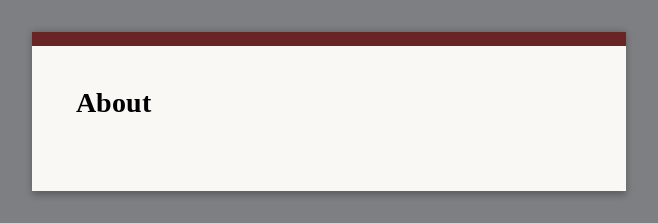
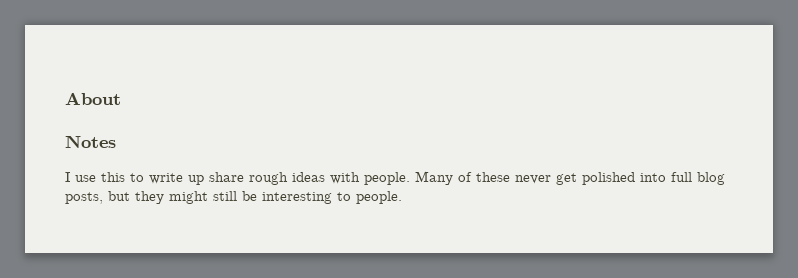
(152, 102) none -> [65,135,116,148] [65,171,725,185] [65,191,402,204] // Notes // I use this to write up share rough ideas with people. Many of these never get polished into full blog posts, but they might still be interesting to people.

